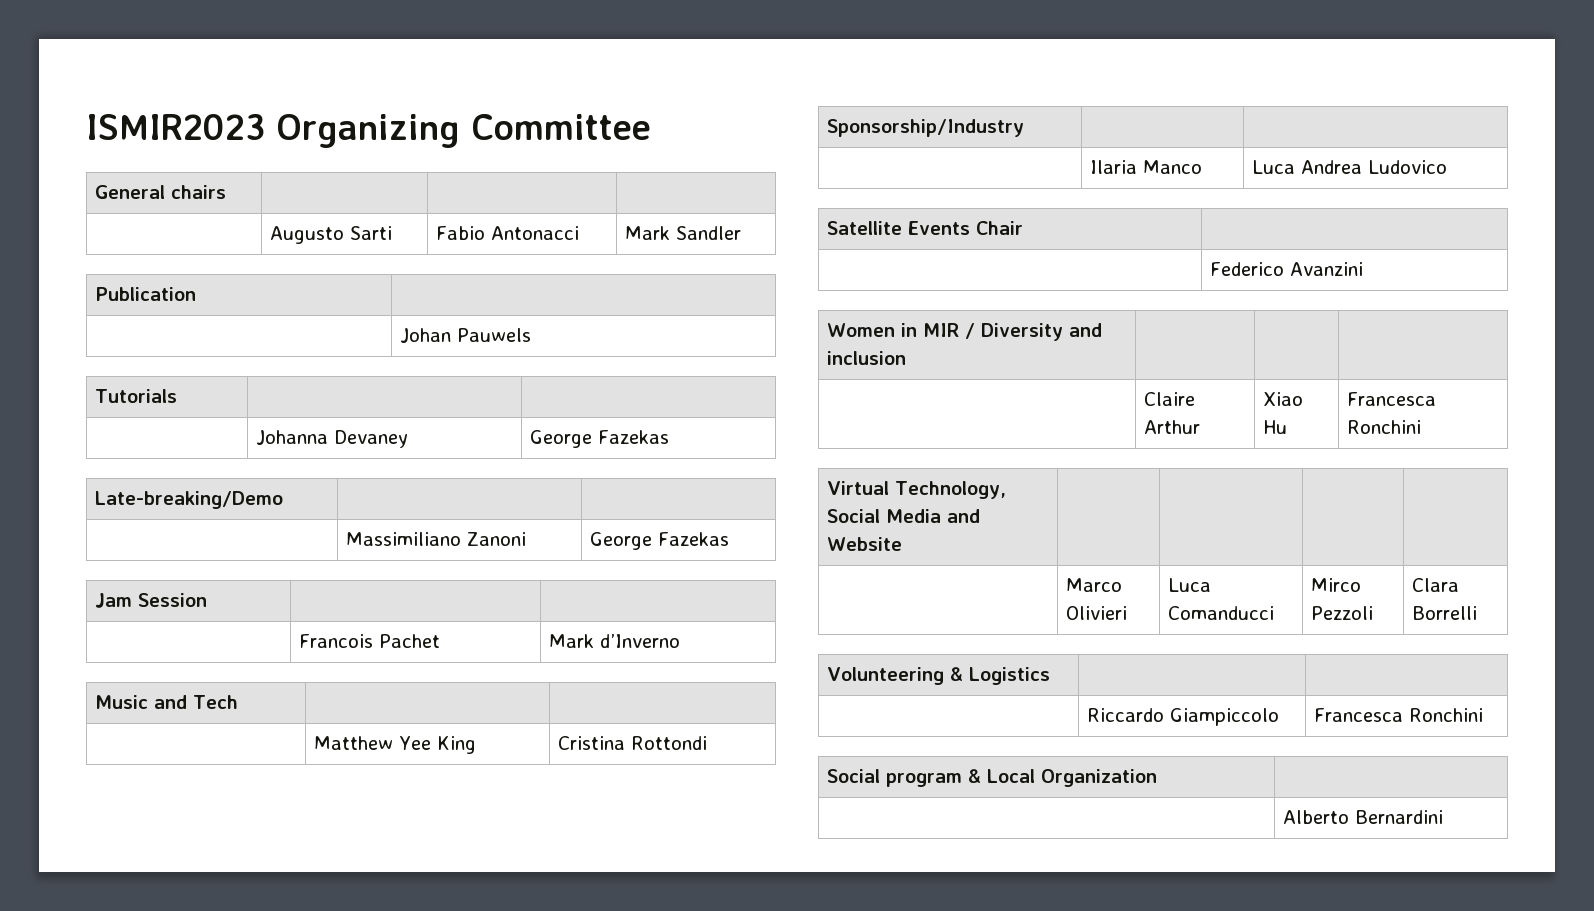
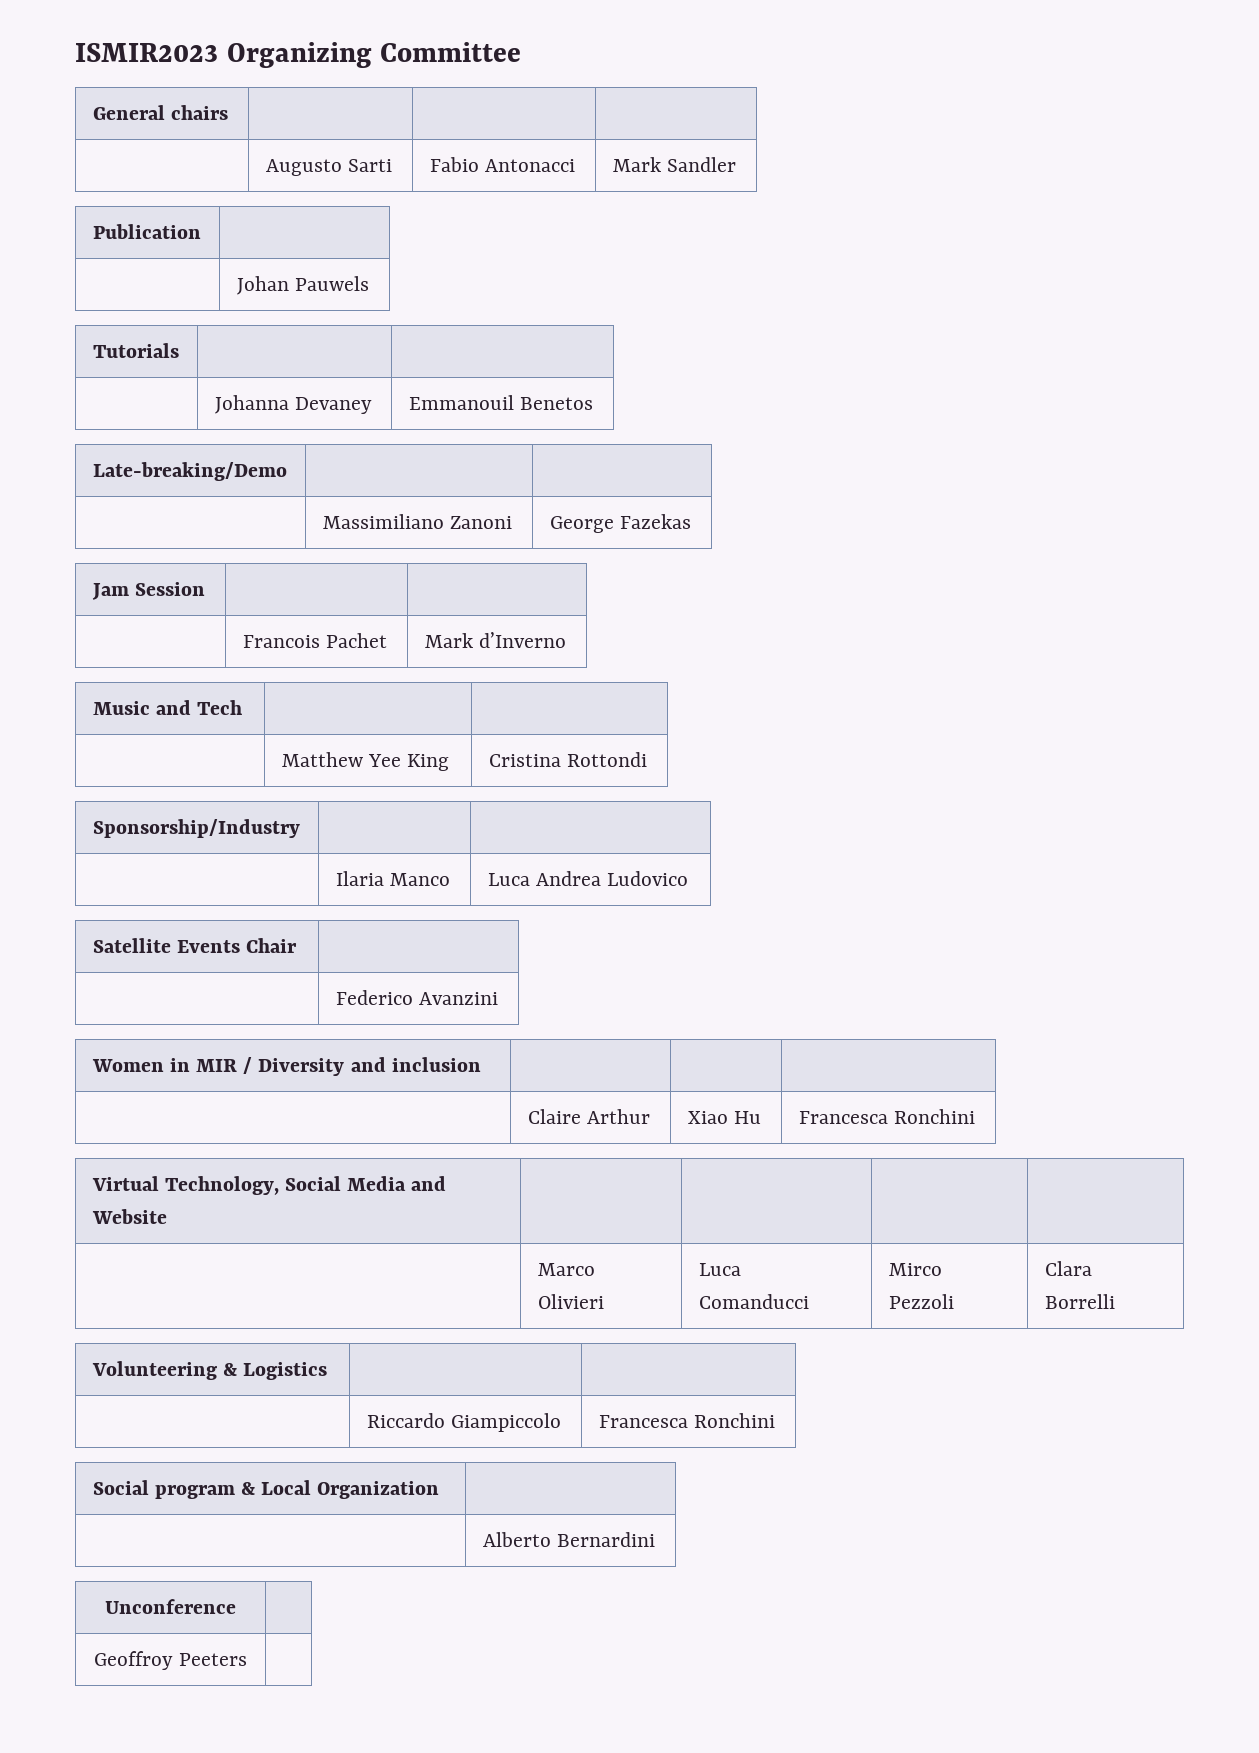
[530,430,670,448] George Fazekas -> [408,395,593,410] Emmanouil Benetos
(1444, 817) none -> [105,1599,236,1614] [94,1651,247,1670] // Unconference | // Geoffroy Peeters |

